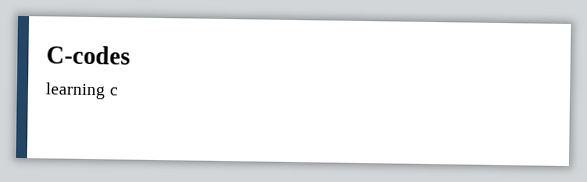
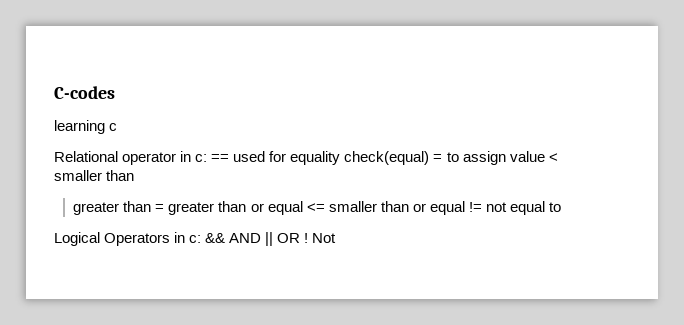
(119, 91) none -> [54,151,558,165] [54,170,135,181] [73,201,562,215] [54,232,337,246] // Relational operator in c: == used for equality check(equal) = to assign value < smaller than // greater than = greater than or equal <= smaller than or equal != not equal to // Logical Operators in c: && AND || OR ! Not

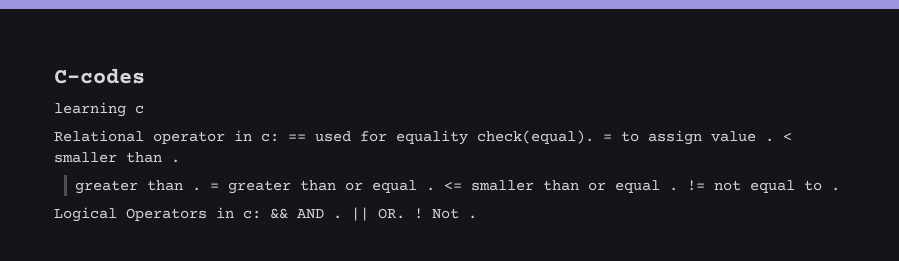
[344,151,430,165] check(equal) -> [477,130,594,144] check(equal).
(545, 156) none -> [765,138,774,142] .
[73,201,152,215] // greater than -> [171,159,180,163] [75,180,202,194] . // greater than .
(303, 208) none -> [426,187,436,191] .
(465, 208) none -> [669,187,679,191] .
(562, 207) none -> [831,187,841,191] .
[265,232,301,246] || OR -> [333,207,405,221] . || OR.
(337, 238) none -> [468,215,477,219] .

